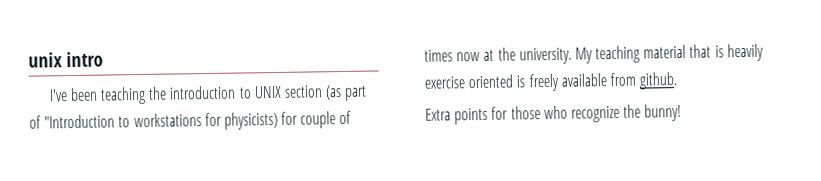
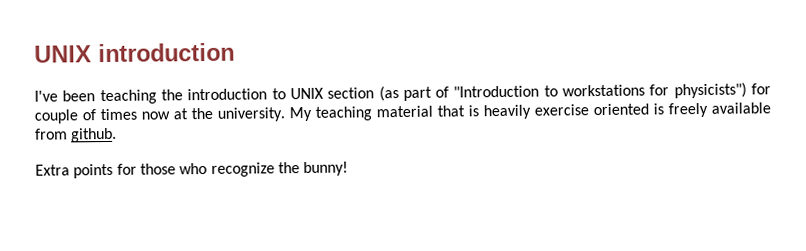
[28,51,104,68] unix intro -> [34,42,235,63] UNIX introduction
[223,111,278,130] physicists) -> [673,82,747,99] physicists")

